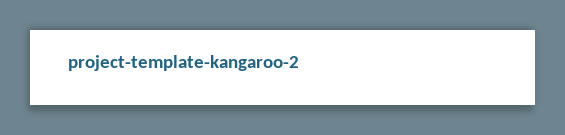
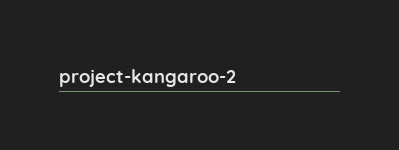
[68,55,299,71] project-template-kangaroo-2 -> [59,69,236,87] project-kangaroo-2

